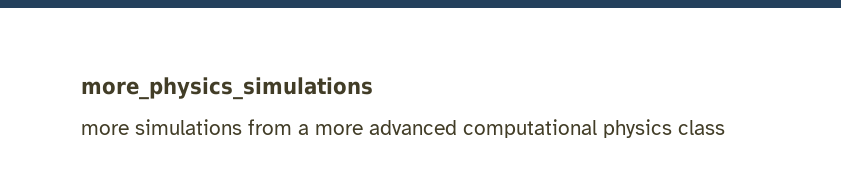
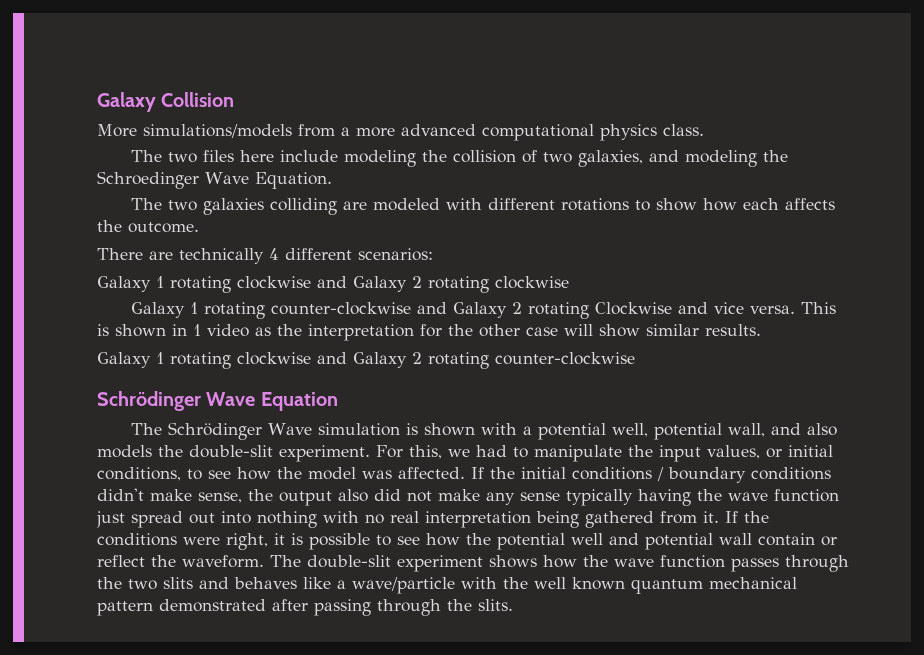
[81,77,373,100] [81,119,242,135] more_physics_simulations // more simulations -> [97,92,235,112] [97,124,292,138] Galaxy Collision // More simulations/models
[678,120,725,135] class -> [663,124,704,136] [131,150,789,167] [97,171,332,189] [131,198,836,215] [97,220,199,233] [97,248,433,264] [97,276,569,293] [131,302,837,319] [97,324,761,341] [97,352,635,369] [97,391,338,411] [131,422,838,440] [97,445,833,462] [97,467,831,483] [97,488,839,506] [96,511,769,528] [97,533,837,550] [97,555,849,572] [97,577,797,594] [97,599,513,616] class. // The two files here include modeling the collision of two galaxies, and modeling the Schroedinger Wave Equation. // The two galaxies colliding are modeled with different rotations to show how each affects the outcome. // There are technically 4 different scenarios: // Galaxy 1 rotating clockwise and Galaxy 2 rotating clockwise // Galaxy 1 rotating counter-clockwise and Galaxy 2 rotating Clockwise and vice versa. This is shown in 1 video as the interpretation for the other case will show similar results. // Galaxy 1 rotating clockwise and Galaxy 2 rotating counter-clockwise // Schrödinger Wave Equation // The Schrödinger Wave simulation is shown with a potential well, potential wall, and also models the double-slit experiment. For this, we had to manipulate the input values, or initial conditions, to see how the model was affected. If the initial conditions / boundary conditions didn't make sense, the output also did not make any sense typically having the wave function just spread out into nothing with no real interpretation being gathered from it. If the conditions were right, it is possible to see how the potential well and potential wall contain or reflect the waveform. The double-slit experiment shows how the wave function passes through the two slits and behaves like a wave/particle with the well known quantum mechanical pattern demonstrated after passing through the slits.

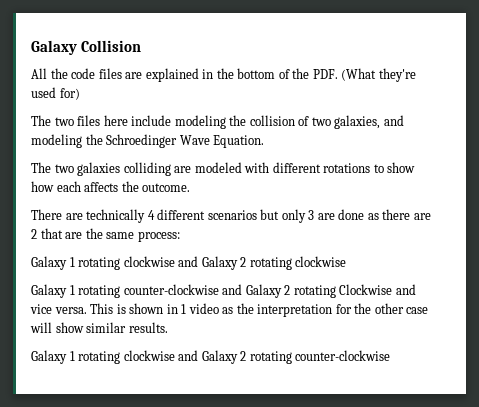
[97,124,704,141] More simulations/models from a more advanced computational physics class. -> [31,68,416,82] [31,87,80,100] All the code files are explained in the bottom of the PDF. (What they're used for)
[358,248,433,261] scenarios: -> [207,209,431,223] [31,228,180,242] scenarios but only 3 are done as there are 2 that are the same process:
[97,391,338,411] [131,422,838,440] [97,445,833,462] [97,467,831,483] [97,488,839,506] [96,511,769,528] [97,533,837,550] [97,555,849,572] [97,577,797,594] [97,599,513,616] // Schrödinger Wave Equation // The Schrödinger Wave simulation is shown with a potential well, potential wall, and also models the double-slit experiment. For this, we had to manipulate the input values, or initial conditions, to see how the model was affected. If the initial conditions / boundary conditions didn't make sense, the output also did not make any sense typically having the wave function just spread out into nothing with no real interpretation being gathered from it. If the conditions were right, it is possible to see how the potential well and potential wall contain or reflect the waveform. The double-slit experiment shows how the wave function passes through the two slits and behaves like a wave/particle with the well known quantum mechanical pattern demonstrated after passing through the slits. -> (391, 355) none

